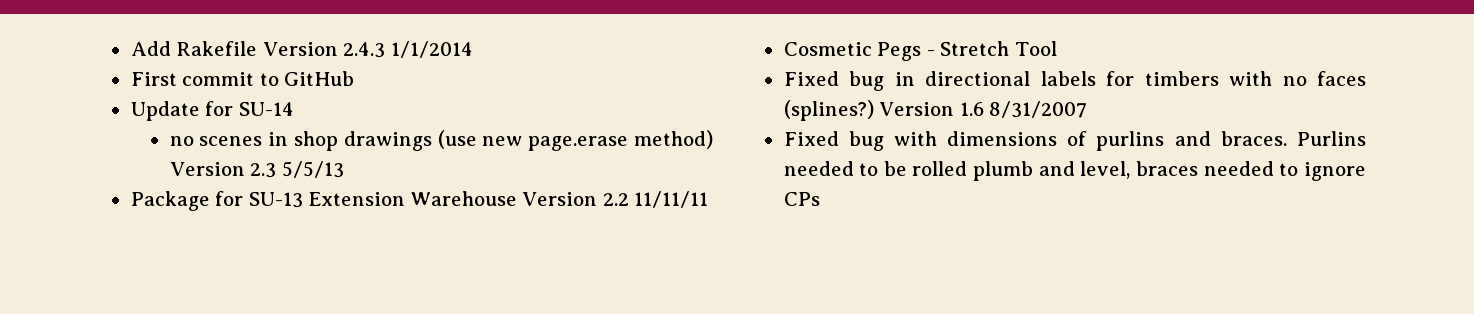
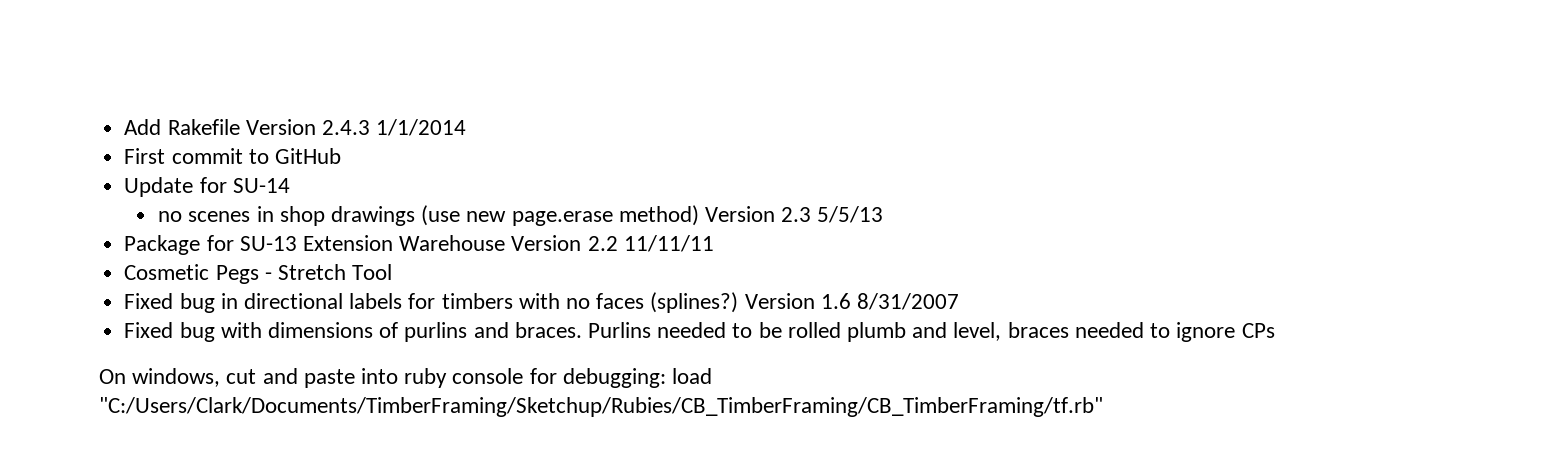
(820, 199) none -> [99,368,713,388] [99,397,1103,417] // On windows, cut and paste into ruby console for debugging: load "C:/Users/Clark/Documents/TimberFraming/Sketchup/Rubies/CB_TimberFraming/CB_TimberFraming/tf.rb"

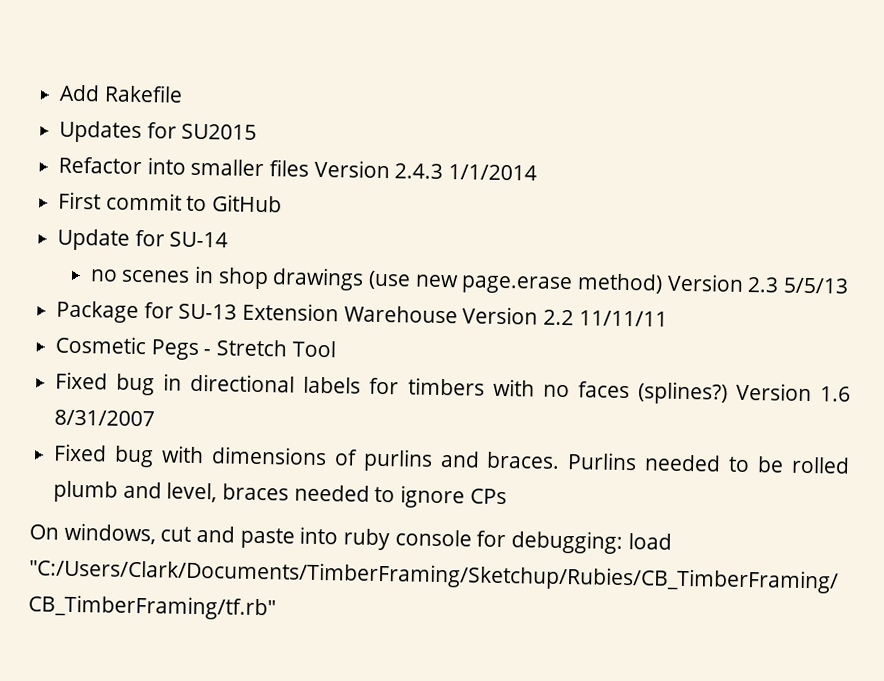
(240, 127) none -> [59,120,258,144] [58,156,310,177] // Updates for SU2015 // Refactor into smaller files

